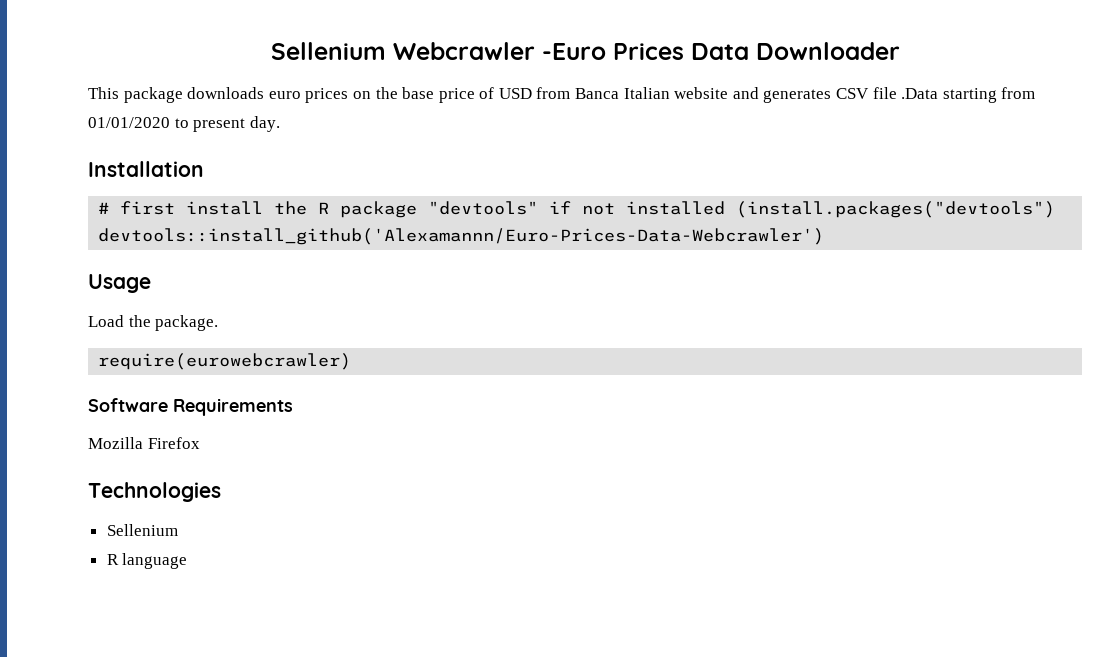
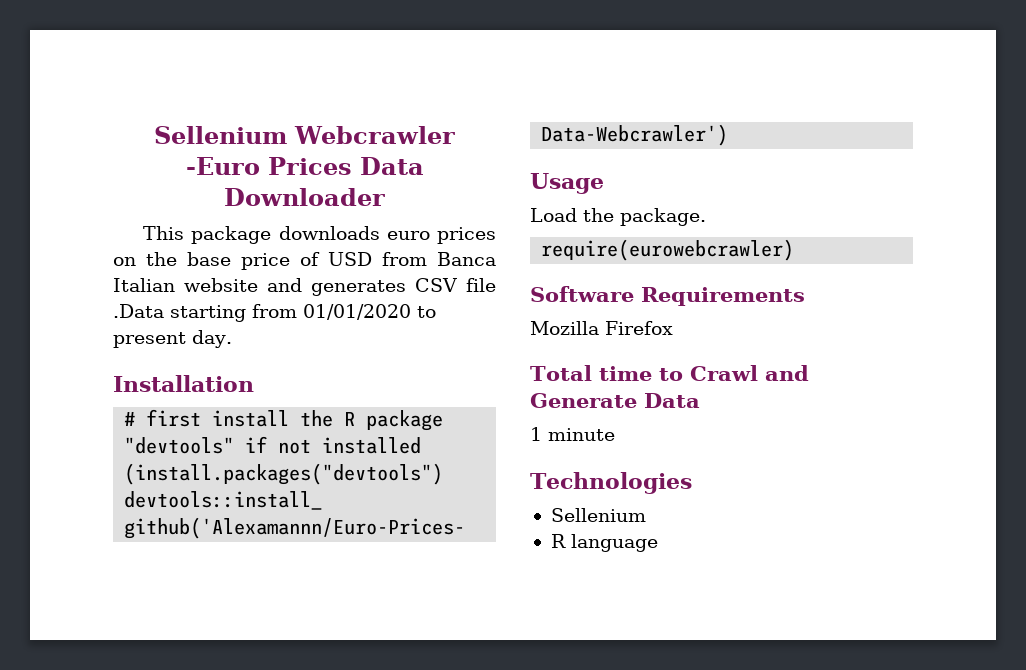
(200, 443) none -> [530,365,809,381] [530,393,700,408] [530,427,615,441] // Total time to Crawl and Generate Data // 1 minute

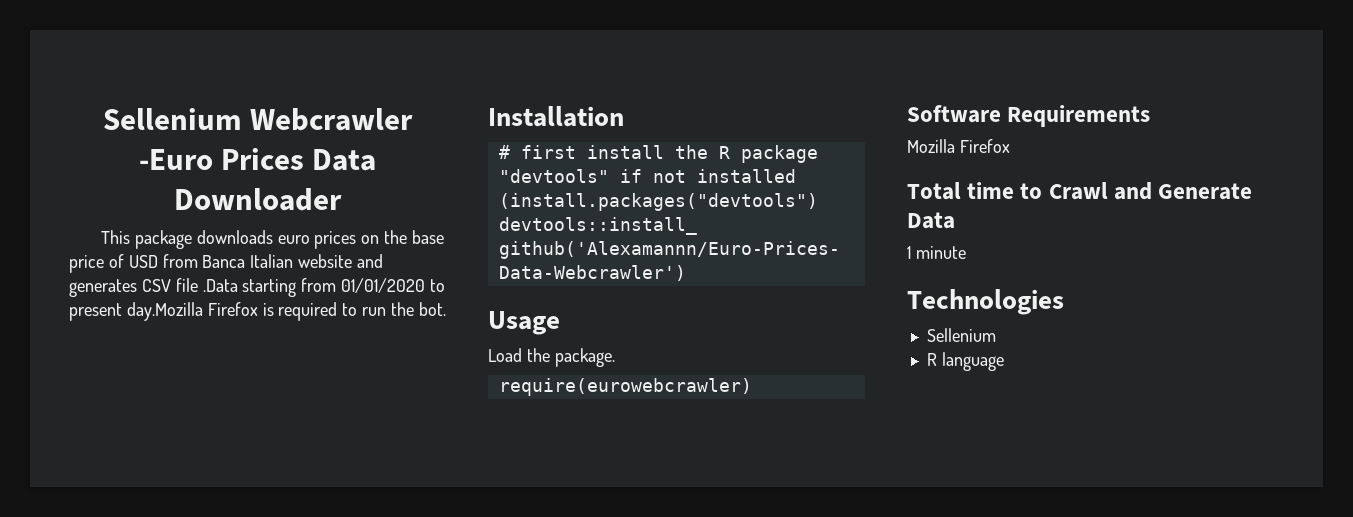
[192,330,232,348] day. -> [126,302,446,321] day.Mozilla Firefox is required to run the bot.

